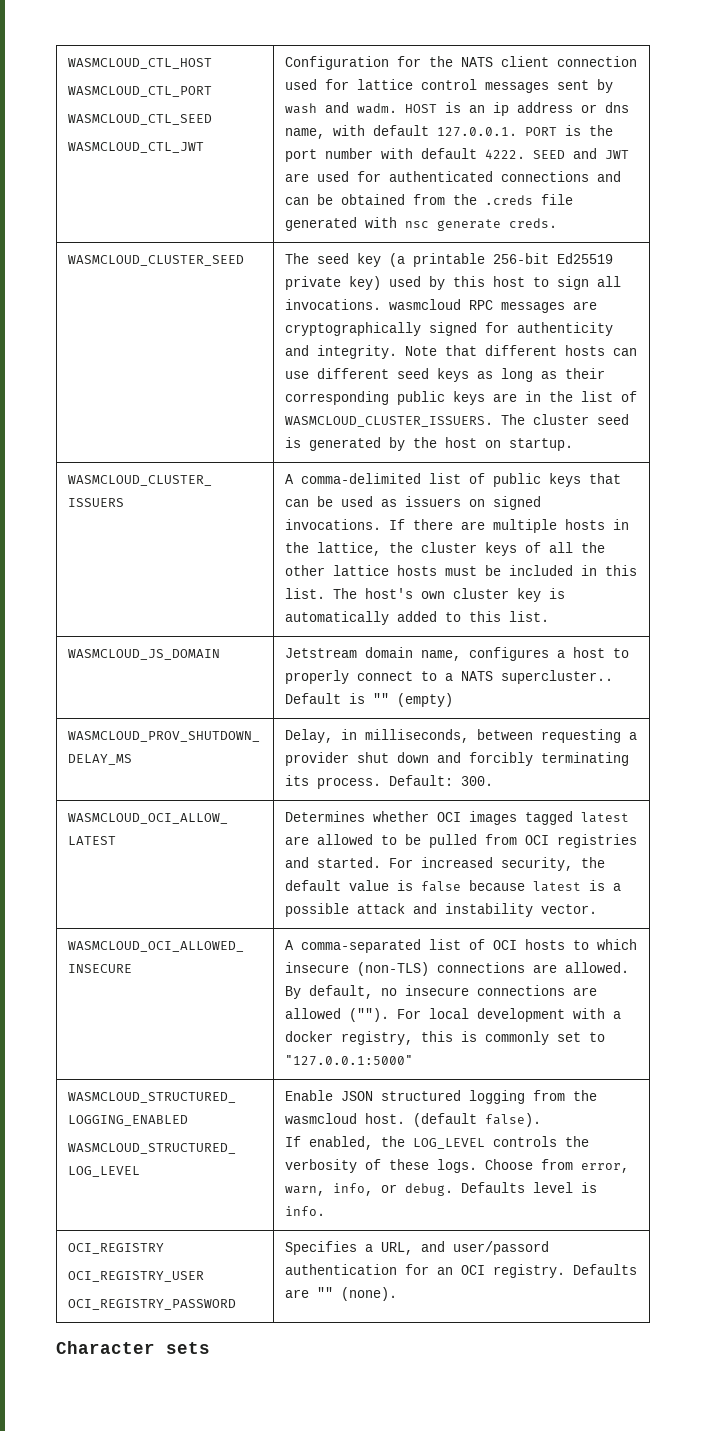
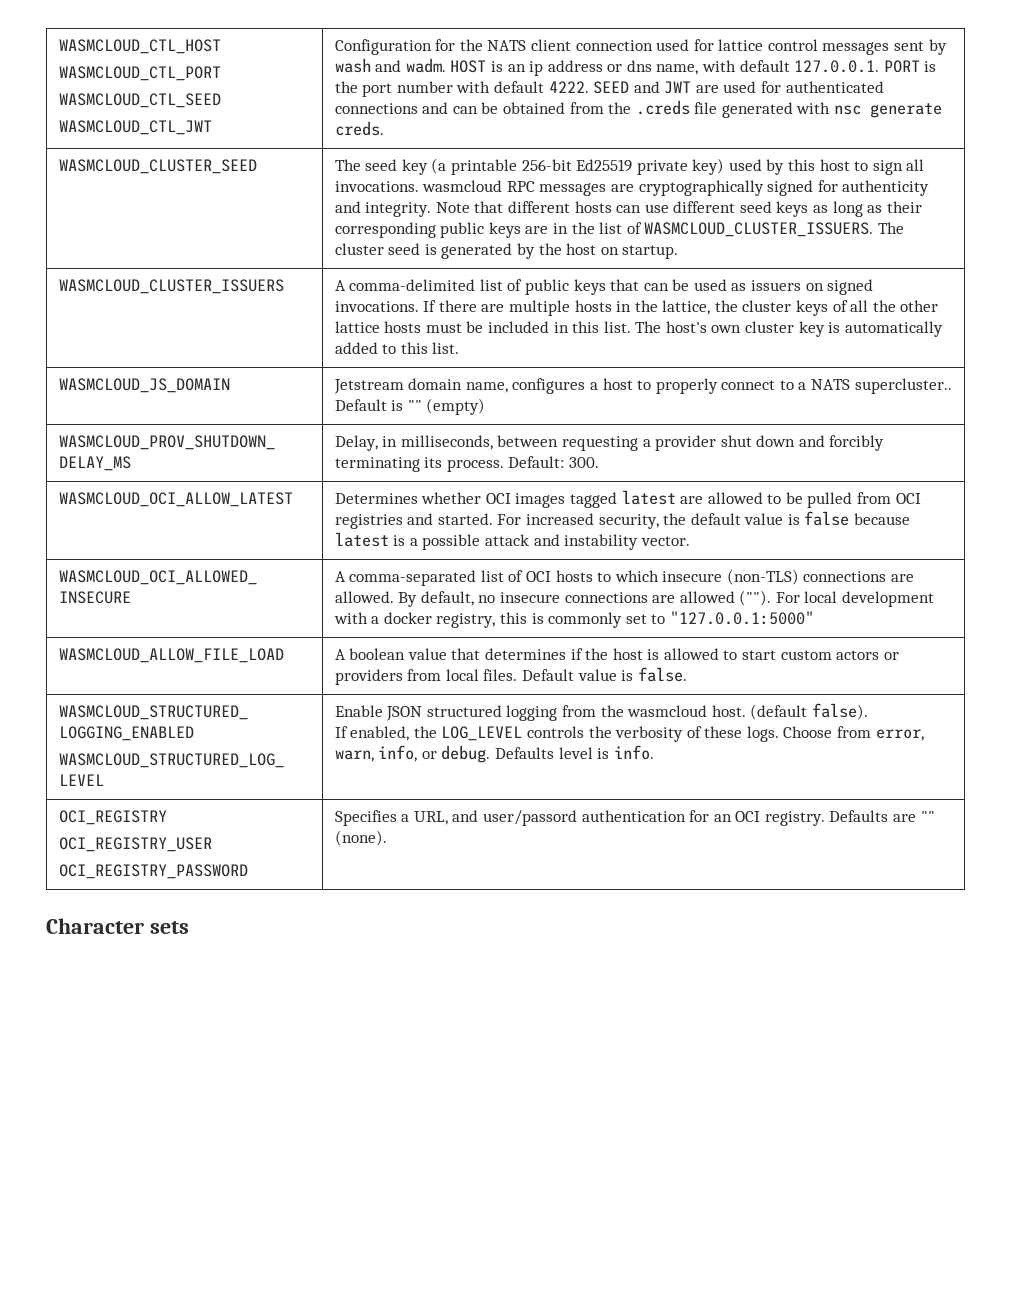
(413, 1060) none -> [58,648,284,663] [334,648,899,660] [334,667,687,685] // WASMCLOUD_ALLOW_FILE_LOAD | A boolean value that determines if the host is allowed to start custom actors or providers from local files. Default value is false.

